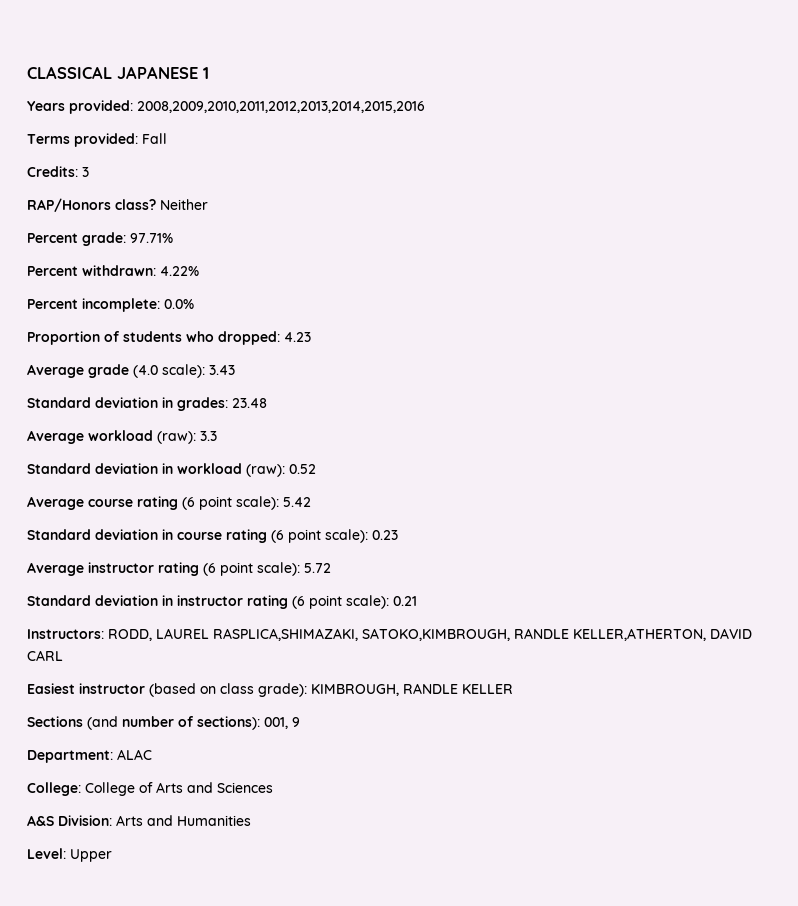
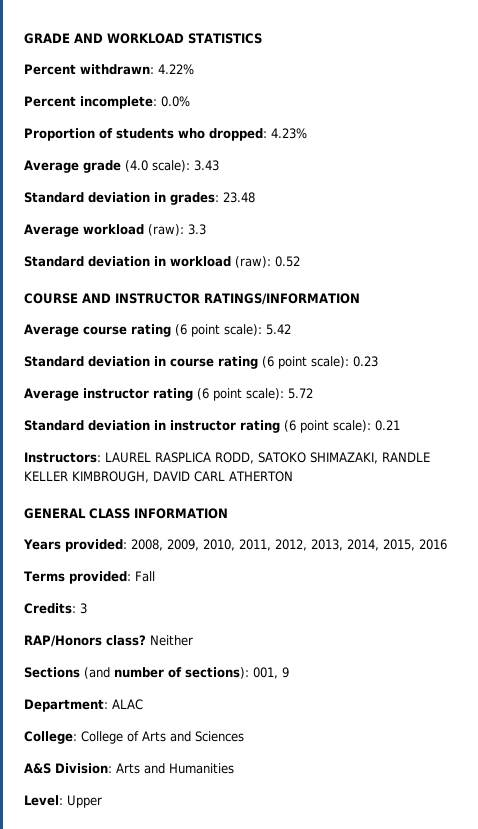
[27,66,209,79] [27,100,425,114] [27,133,167,147] [27,166,89,177] [27,198,208,212] [27,232,173,246] CLASSICAL JAPANESE 1 // Years provided: 2008,2009,2010,2011,2012,2013,2014,2015,2016 // Terms provided: Fall // Credits: 3 // RAP/Honors class? Neither // Percent grade: 97.71% -> [24,33,262,44] GRADE AND WORKLOAD STATISTICS
[284,332,311,342] 4.23 -> [271,128,307,139] 4.23%
(316, 469) none -> [24,293,360,305] // COURSE AND INSTRUCTOR RATINGS/INFORMATION
[108,628,752,641] [27,650,63,661] [27,683,513,697] RODD, LAUREL RASPLICA,SHIMAZAKI, SATOKO,KIMBROUGH, RANDLE KELLER,ATHERTON, DAVID CARL // Easiest instructor (based on class grade): KIMBROUGH, RANDLE KELLER -> [105,452,430,464] [24,471,293,483] [24,508,228,519] [23,539,447,552] [24,571,155,584] [24,603,87,614] [24,635,193,647] LAUREL RASPLICA RODD, SATOKO SHIMAZAKI, RANDLE KELLER KIMBROUGH, DAVID CARL ATHERTON // GENERAL CLASS INFORMATION // Years provided: 2008, 2009, 2010, 2011, 2012, 2013, 2014, 2015, 2016 // Terms provided: Fall // Credits: 3 // RAP/Honors class? Neither

